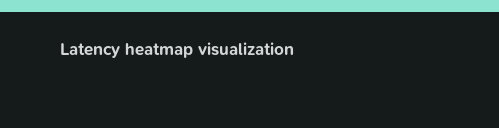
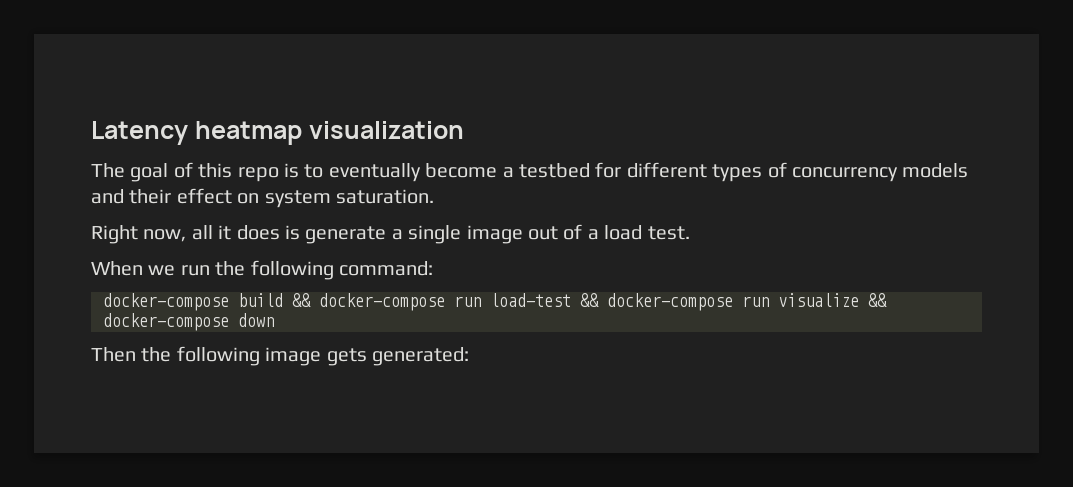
(294, 49) none -> [91,162,969,182] [91,188,434,208] [91,224,690,244] [91,260,433,280] [103,293,887,311] [103,313,274,331] [91,346,469,366] // The goal of this repo is to eventually become a testbed for different types of concurrency models and their effect on system saturation. // Right now, all it does is generate a single image out of a load test. // When we run the following command: // docker-compose build && docker-compose run load-test && docker-compose run visualize && docker-compose down // Then the following image gets generated:

